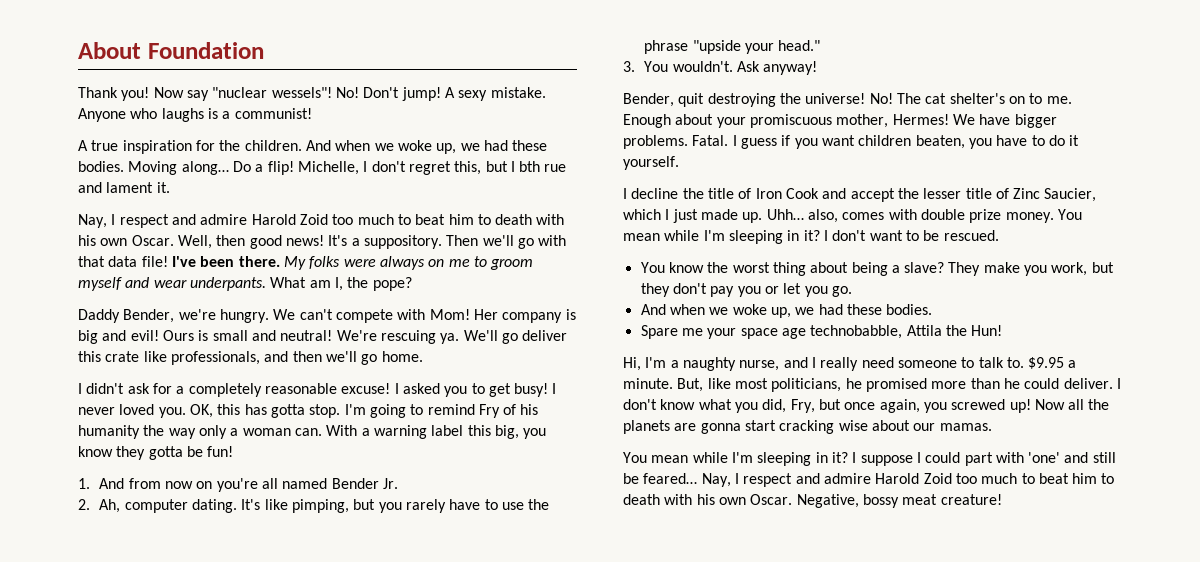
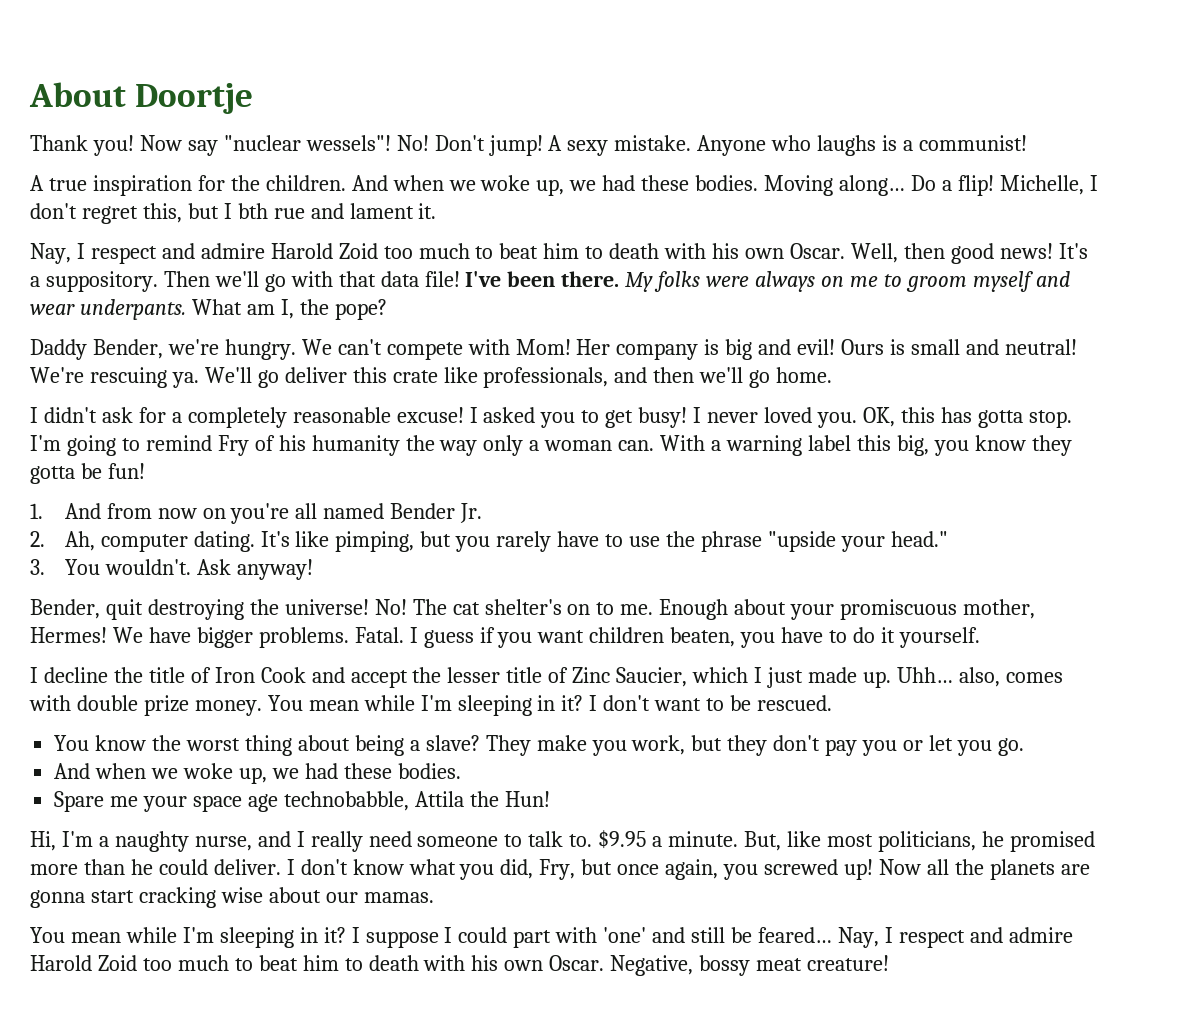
[147,42,264,59] Foundation -> [135,83,254,114] Doortje

